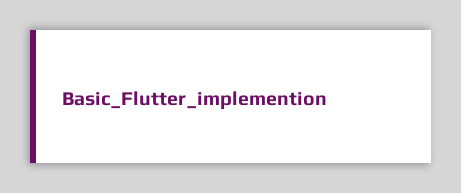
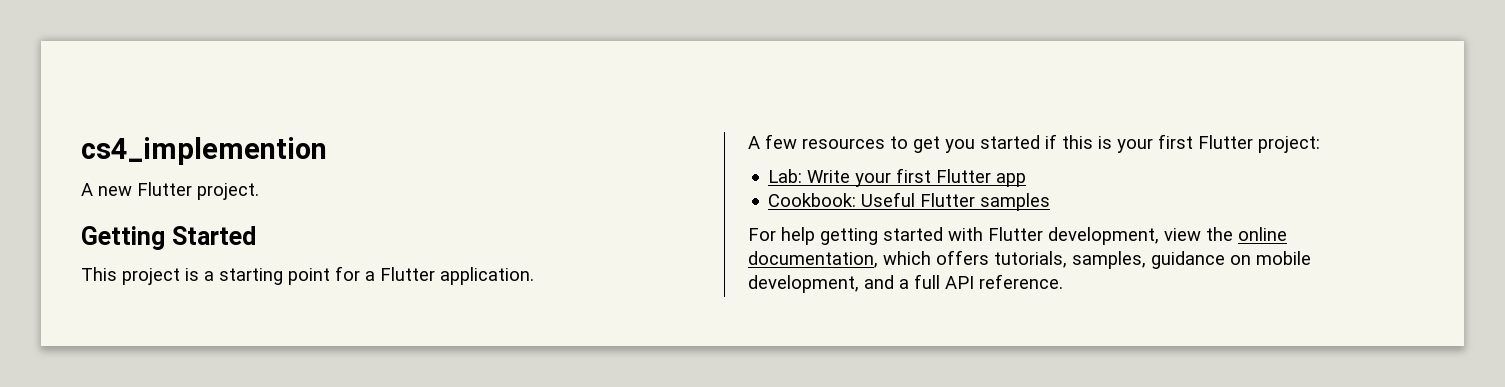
[62,91,327,110] Basic_Flutter_implemention -> [81,137,327,165] [81,182,259,200] [81,226,256,250] [81,266,534,285] [748,134,1320,153] [768,168,1027,187] [768,192,1051,211] [748,227,1287,245] [748,250,1311,269] [748,274,1063,293] cs4_implemention // A new Flutter project. // Getting Started // This project is a starting point for a Flutter application. // A few resources to get you started if this is your first Flutter project: // Lab: Write your first Flutter app // Cookbook: Useful Flutter samples // For help getting started with Flutter development, view the online documentation, which offers tutorials, samples, guidance on mobile development, and a full API reference.

